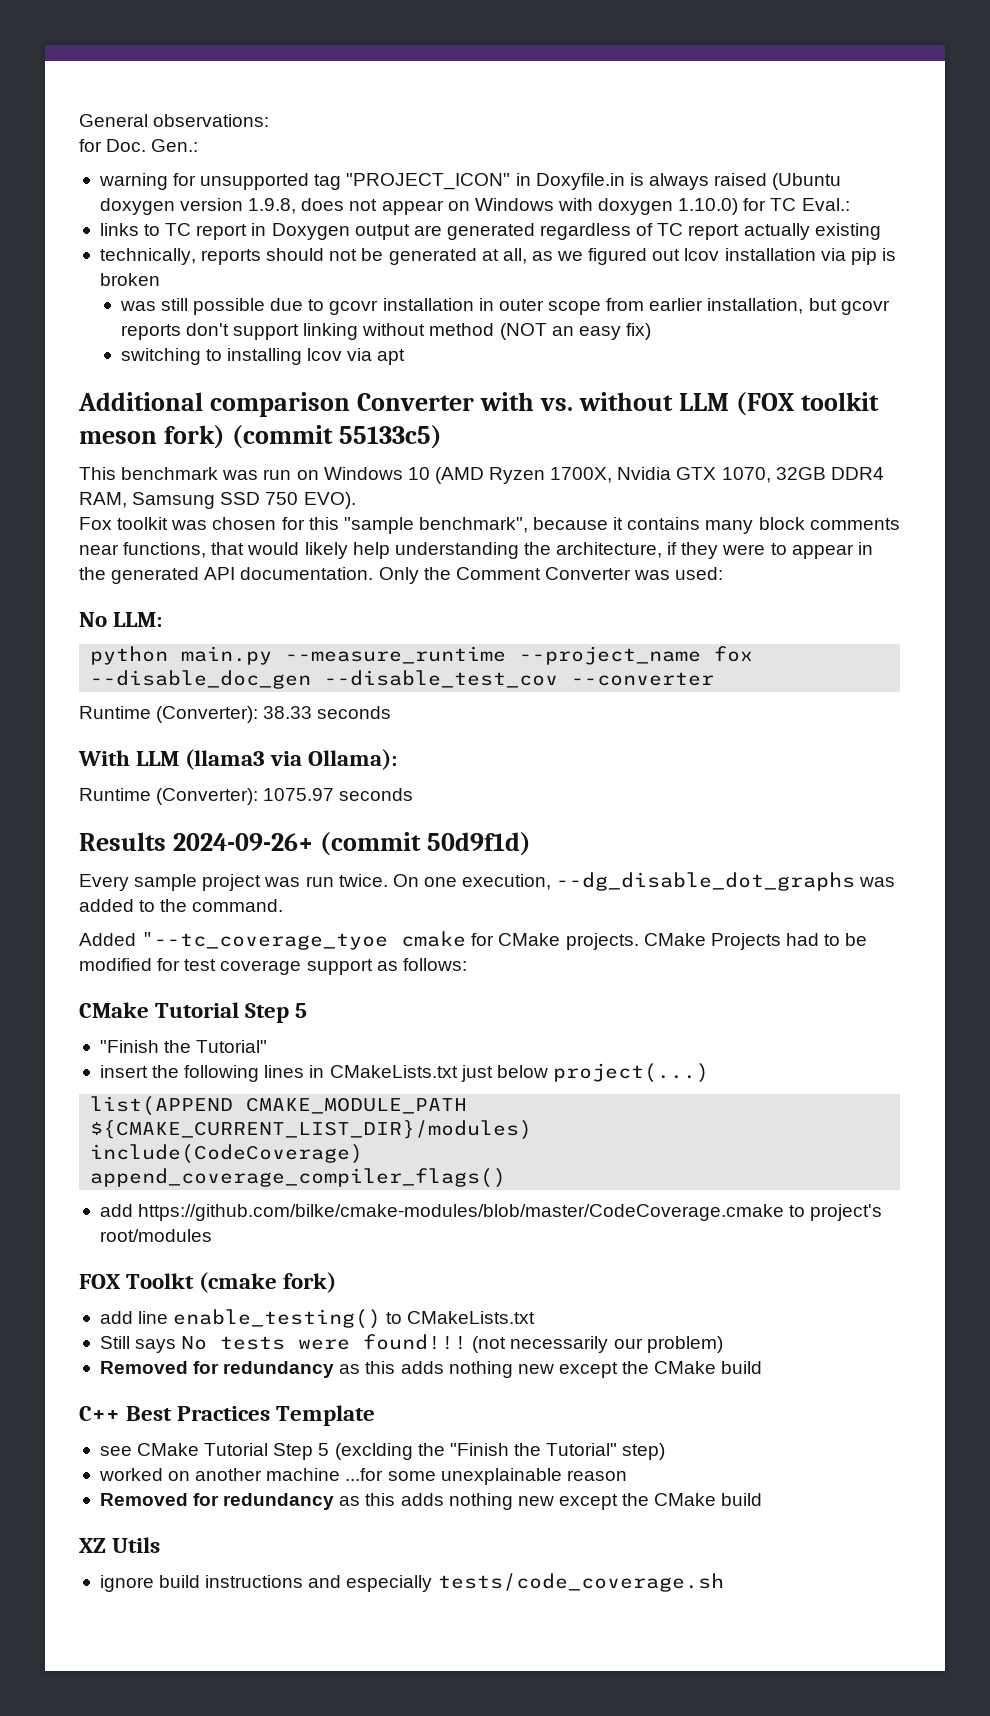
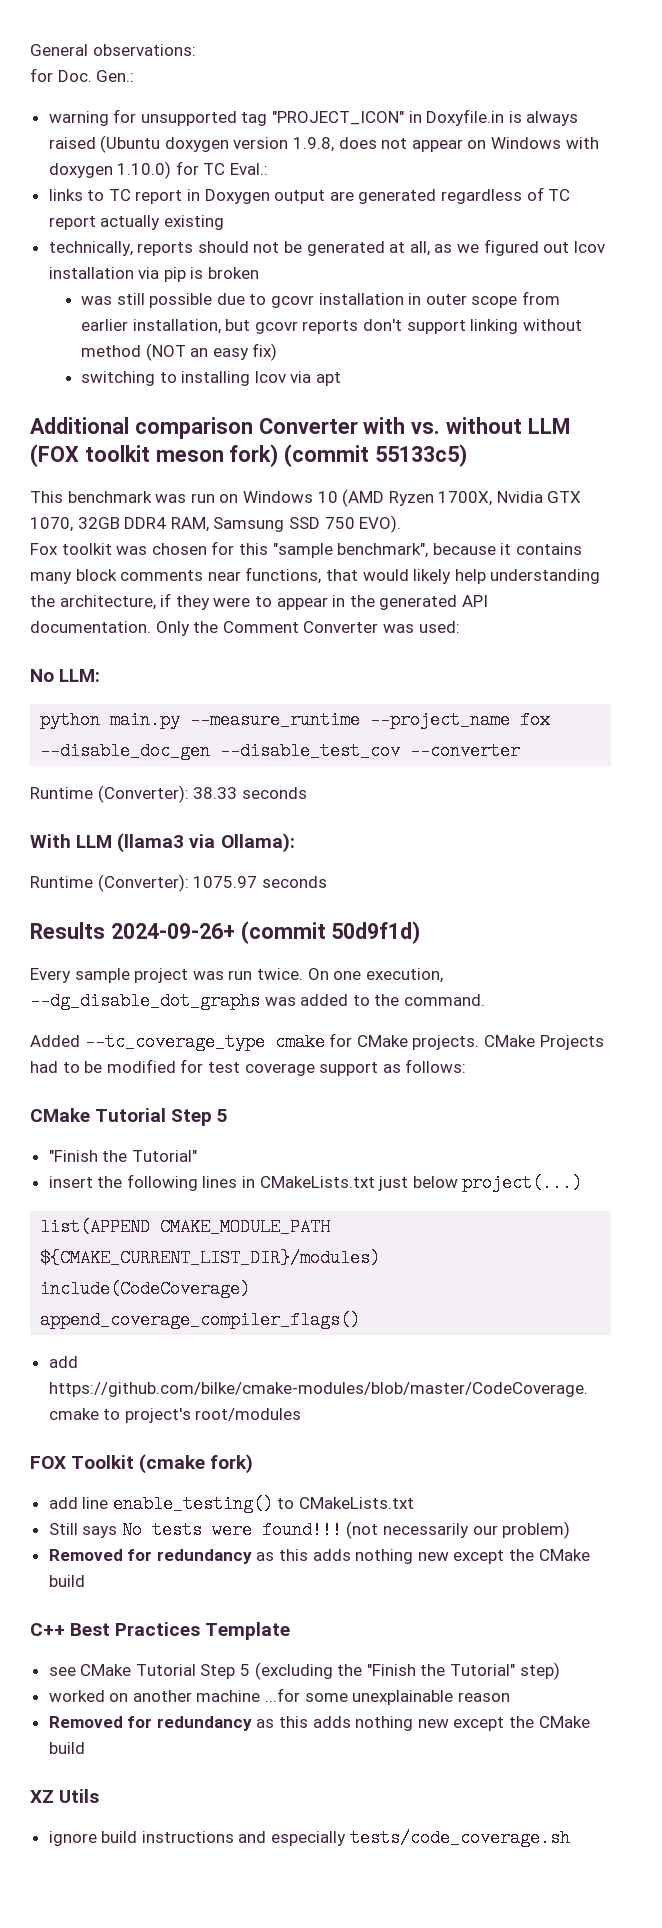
[141,932,389,950] "--tc_coverage_tyoe -> [84,1033,265,1051] --tc_coverage_type
[126,1273,195,1289] Toolkt -> [71,1455,135,1469] Toolkit
[334,1443,413,1460] (exclding -> [254,1662,333,1680] (excluding

